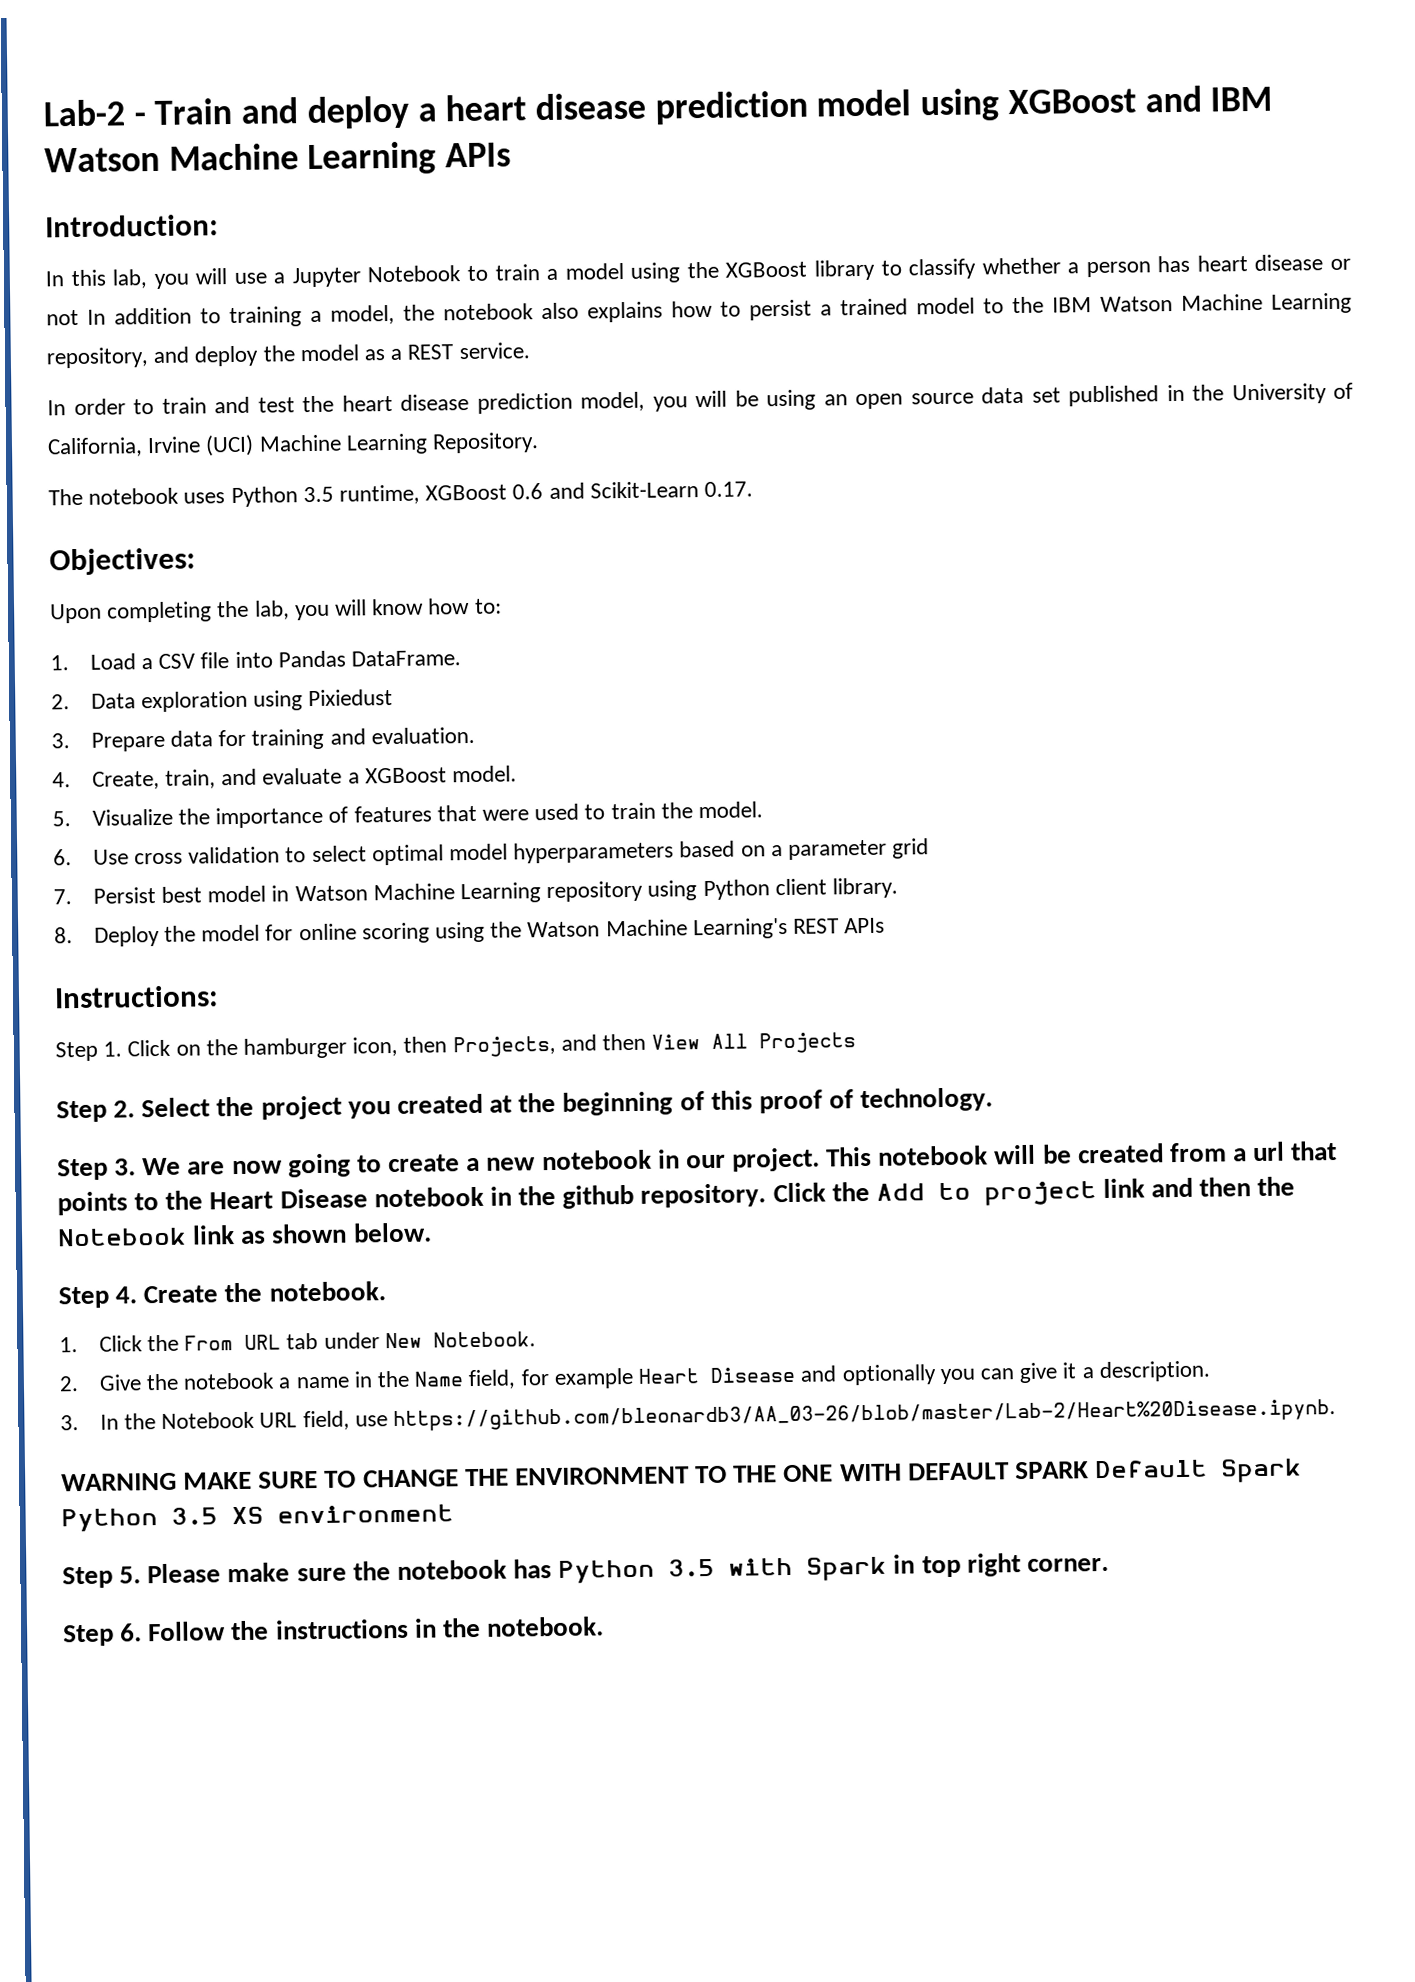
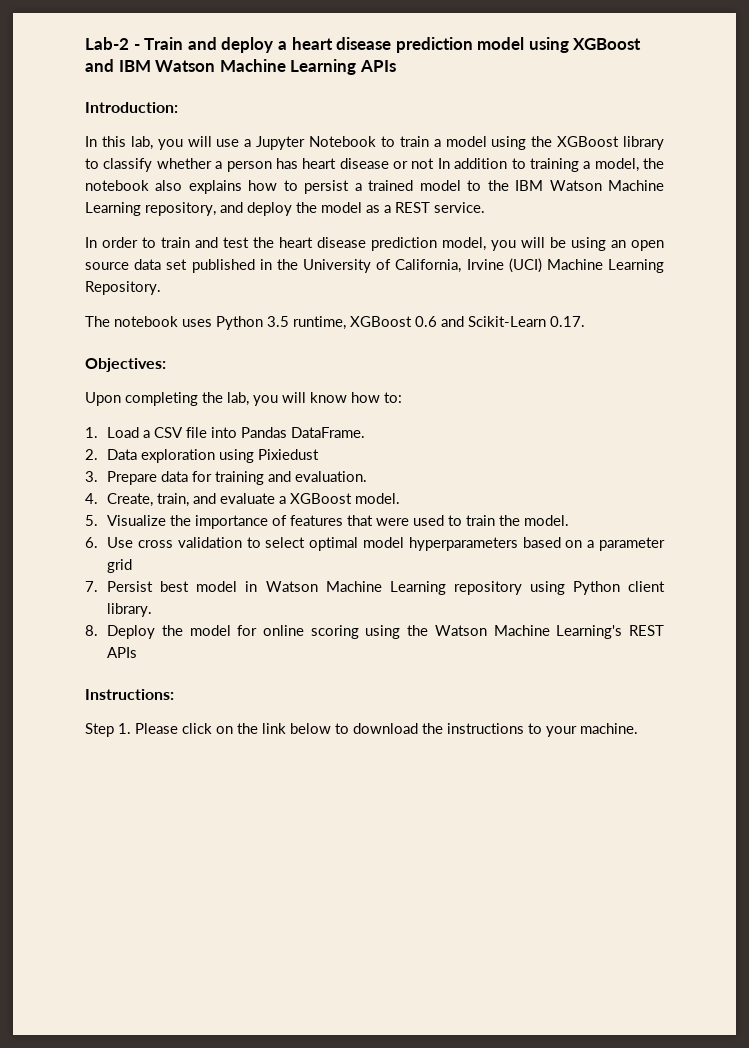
[127,1032,857,1059] [56,1087,994,1123] [57,1140,1338,1181] [57,1176,1296,1216] [57,1222,432,1247] [58,1281,386,1309] [59,1331,536,1353] [59,1360,1211,1392] [60,1399,1337,1432] [61,1458,1303,1492] [61,1504,454,1533] [62,1553,1109,1589] [63,1616,605,1647] Click on the hamburger icon, then Projects, and then View All Projects // Step 2. Select the project you created at the beginning of this proof of technology. // Step 3. We are now going to create a new notebook in our project. This notebook will be created from a url that points to the Heart Disease notebook in the github repository. Click the Add to project link and then the Notebook link as shown below. // Step 4. Create the notebook. // 1. Click the From URL tab under New Notebook. // 2. Give the notebook a name in the Name field, for example Heart Disease and optionally you can give it a description. // 3. In the Notebook URL field, use https://github.com/bleonardb3/AA_03-26/blob/master/Lab-2/Heart%20Disease.ipynb. // WARNING MAKE SURE TO CHANGE THE ENVIRONMENT TO THE ONE WITH DEFAULT SPARK Default Spark Python 3.5 XS environment // Step 5. Please make sure the notebook has Python 3.5 with Spark in top right corner. // Step 6. Follow the instructions in the notebook. -> [135,723,638,737] Please click on the link below to download the instructions to your machine.

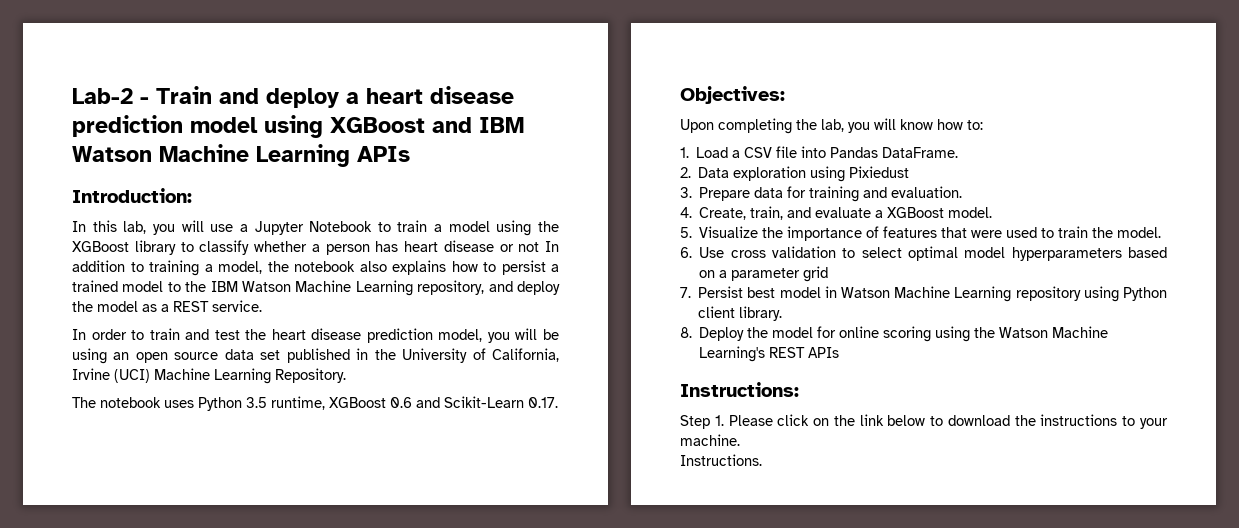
(638, 728) none -> [680,454,762,466] // Instructions.

